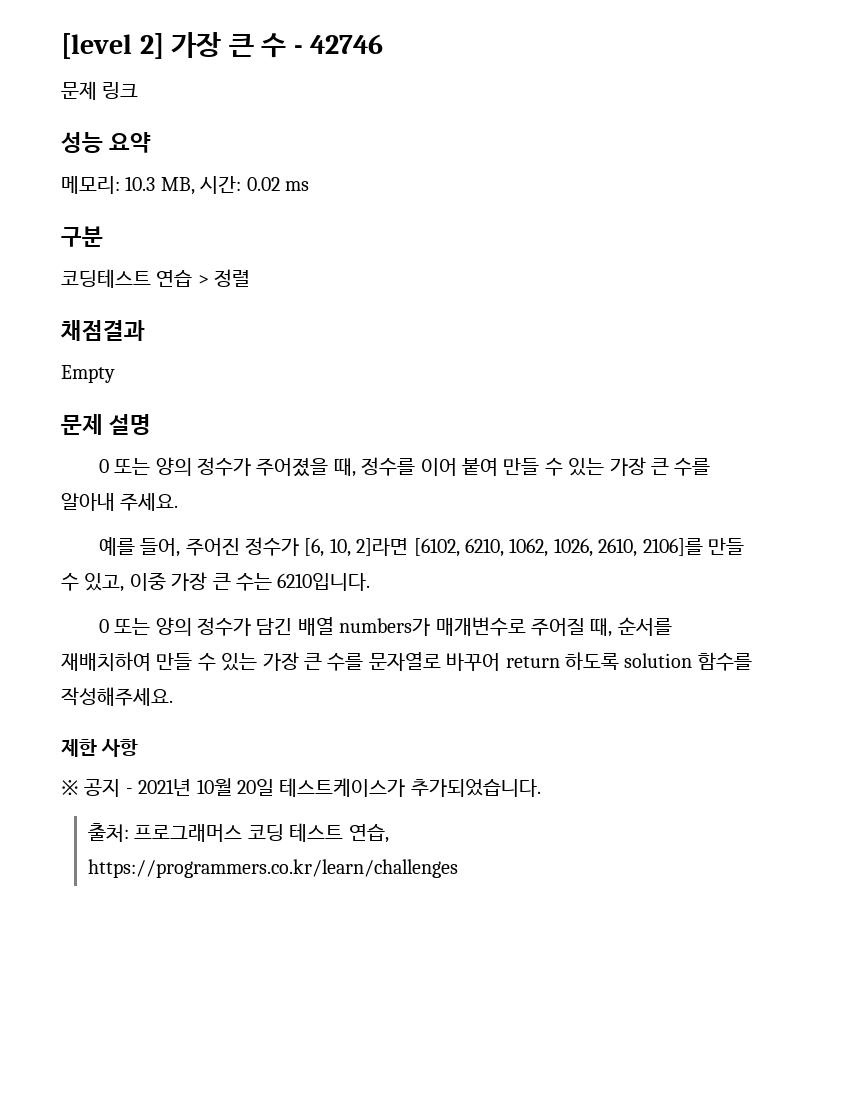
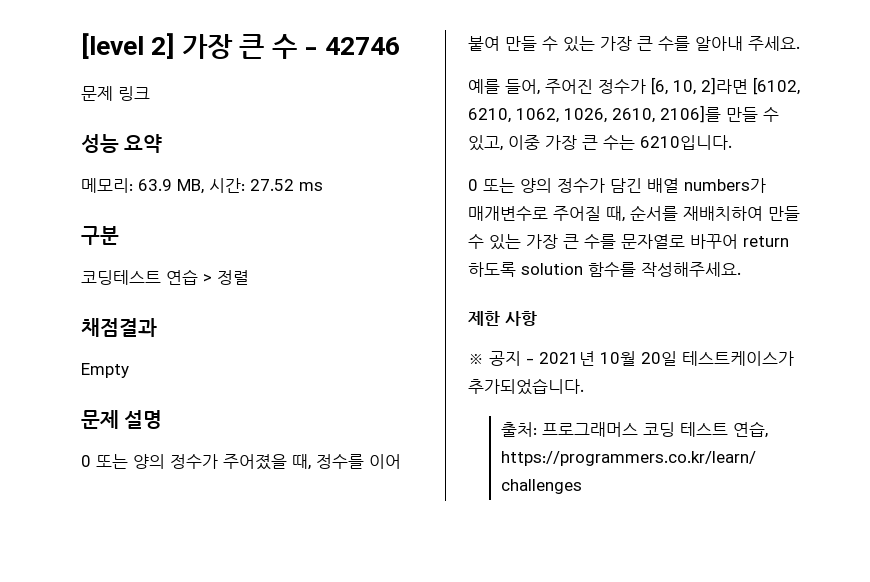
[125,176,156,191] 10.3 -> [138,179,172,191] 63.9
[246,177,280,191] 0.02 -> [250,179,294,191] 27.52

